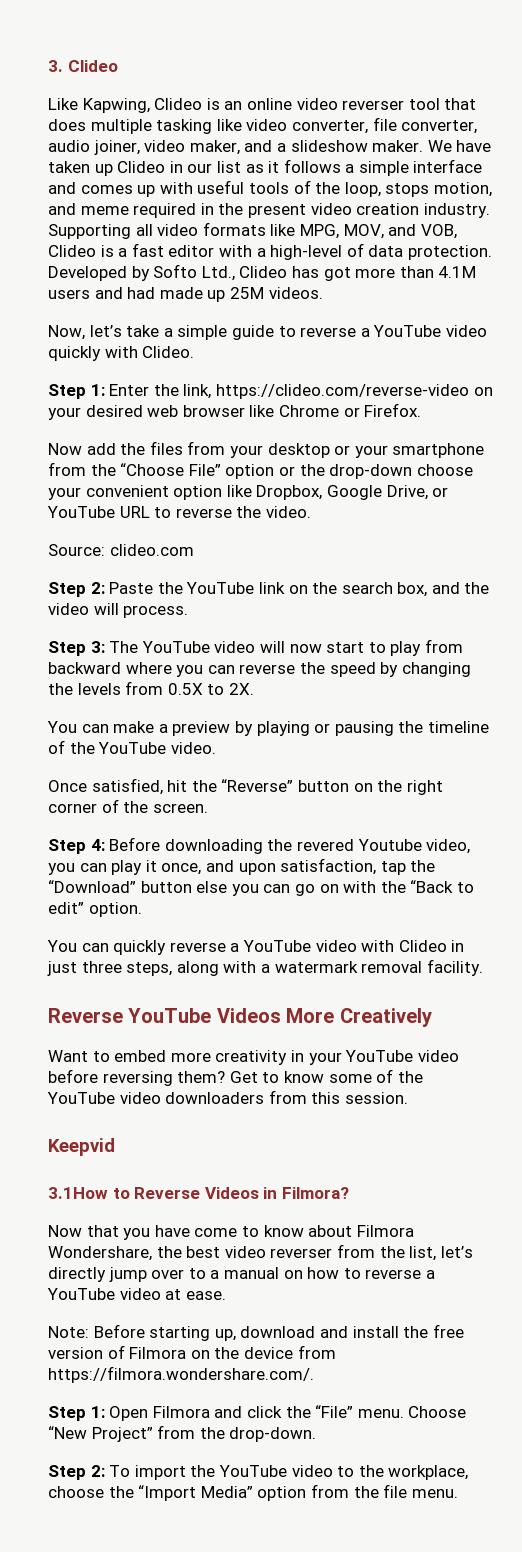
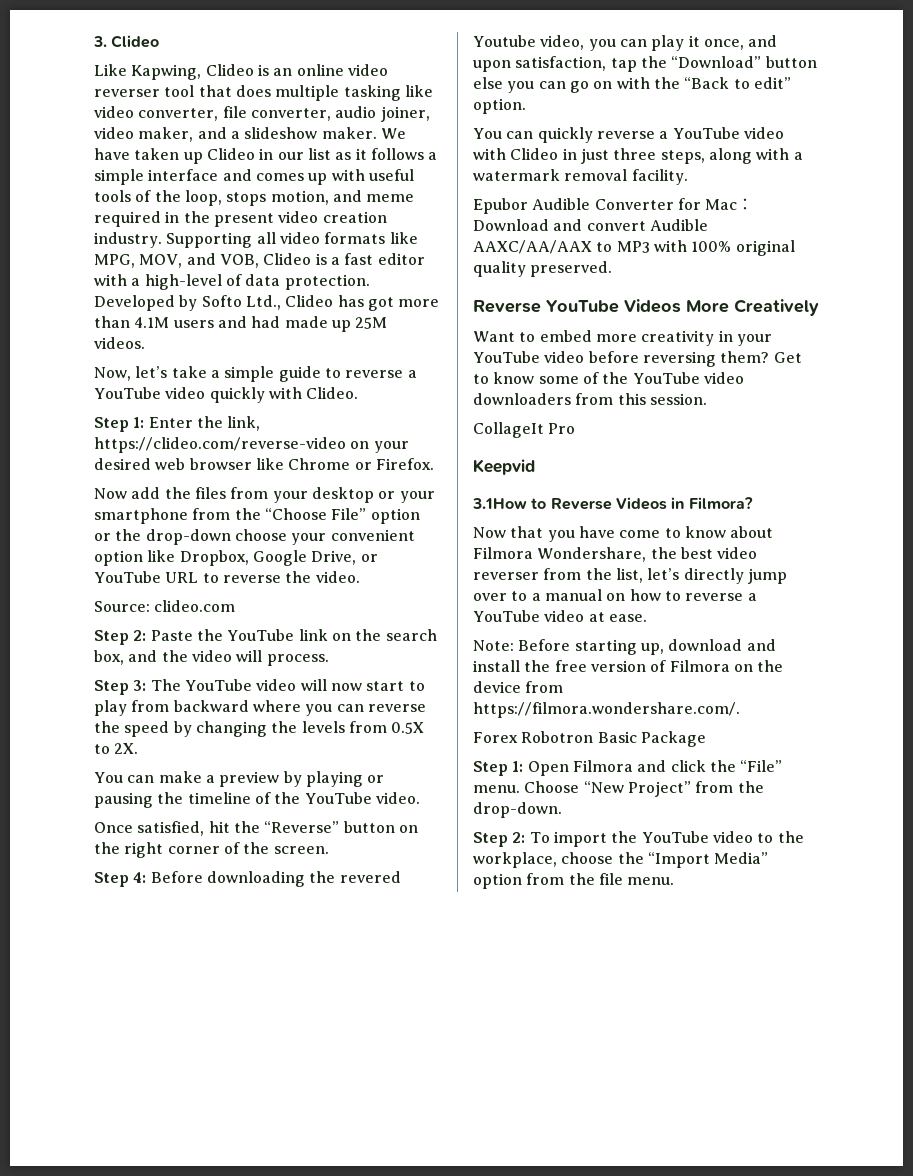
(483, 967) none -> [473,198,754,214] [473,219,708,231] [473,240,795,256] [473,261,613,277] // Epubor Audible Converter for Mac：Download and convert Audible AAXC/AA/AAX to MP3 with 100% original quality preserved.
(408, 1098) none -> [473,422,576,438] // CollageIt Pro
(314, 1374) none -> [473,731,706,747] // Forex Robotron Basic Package

